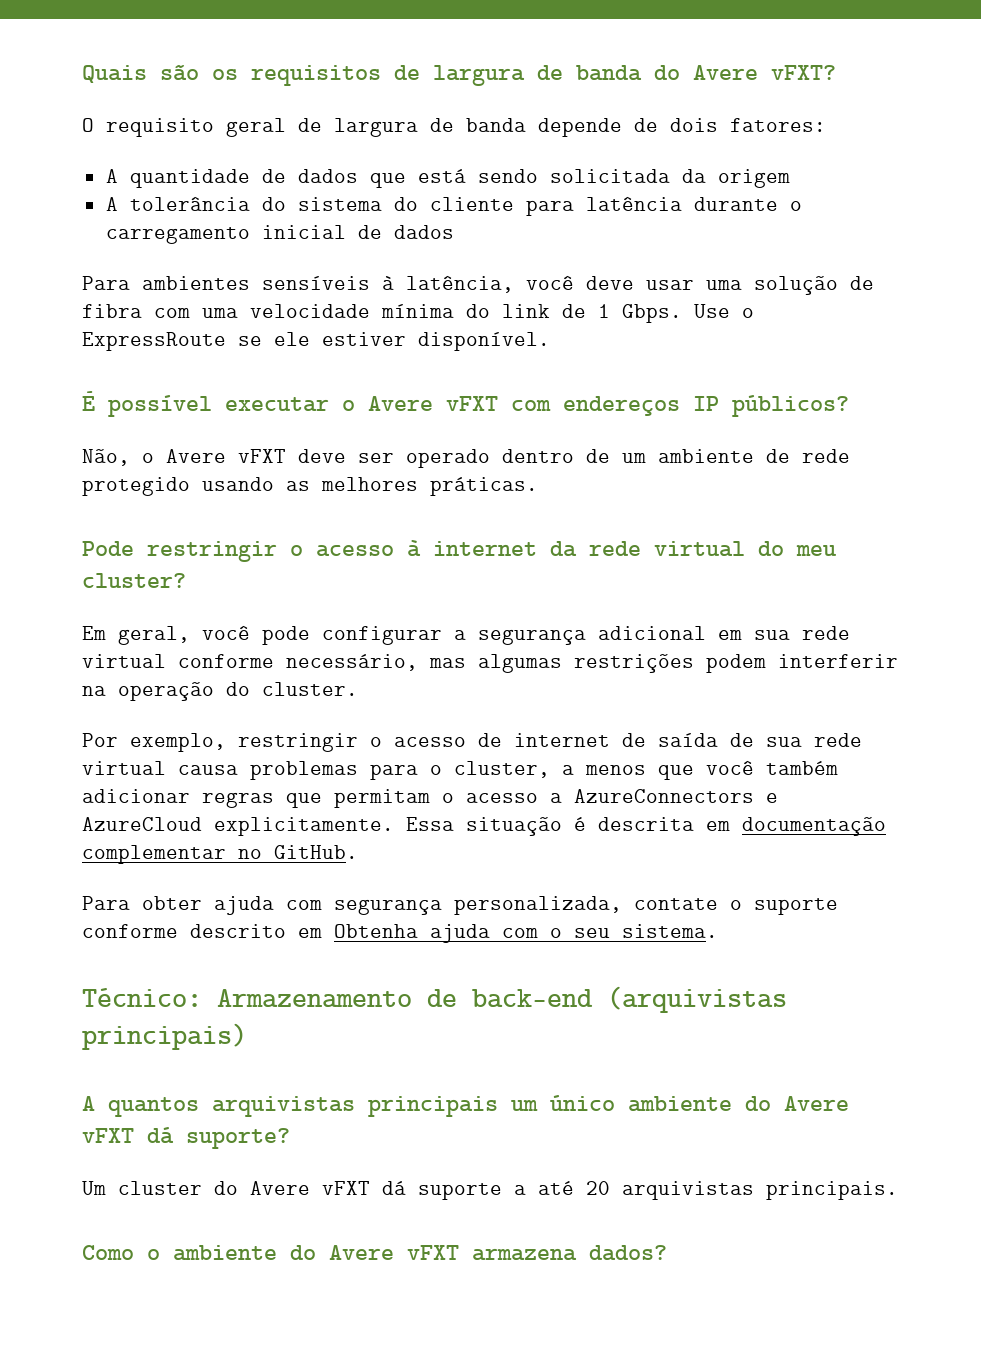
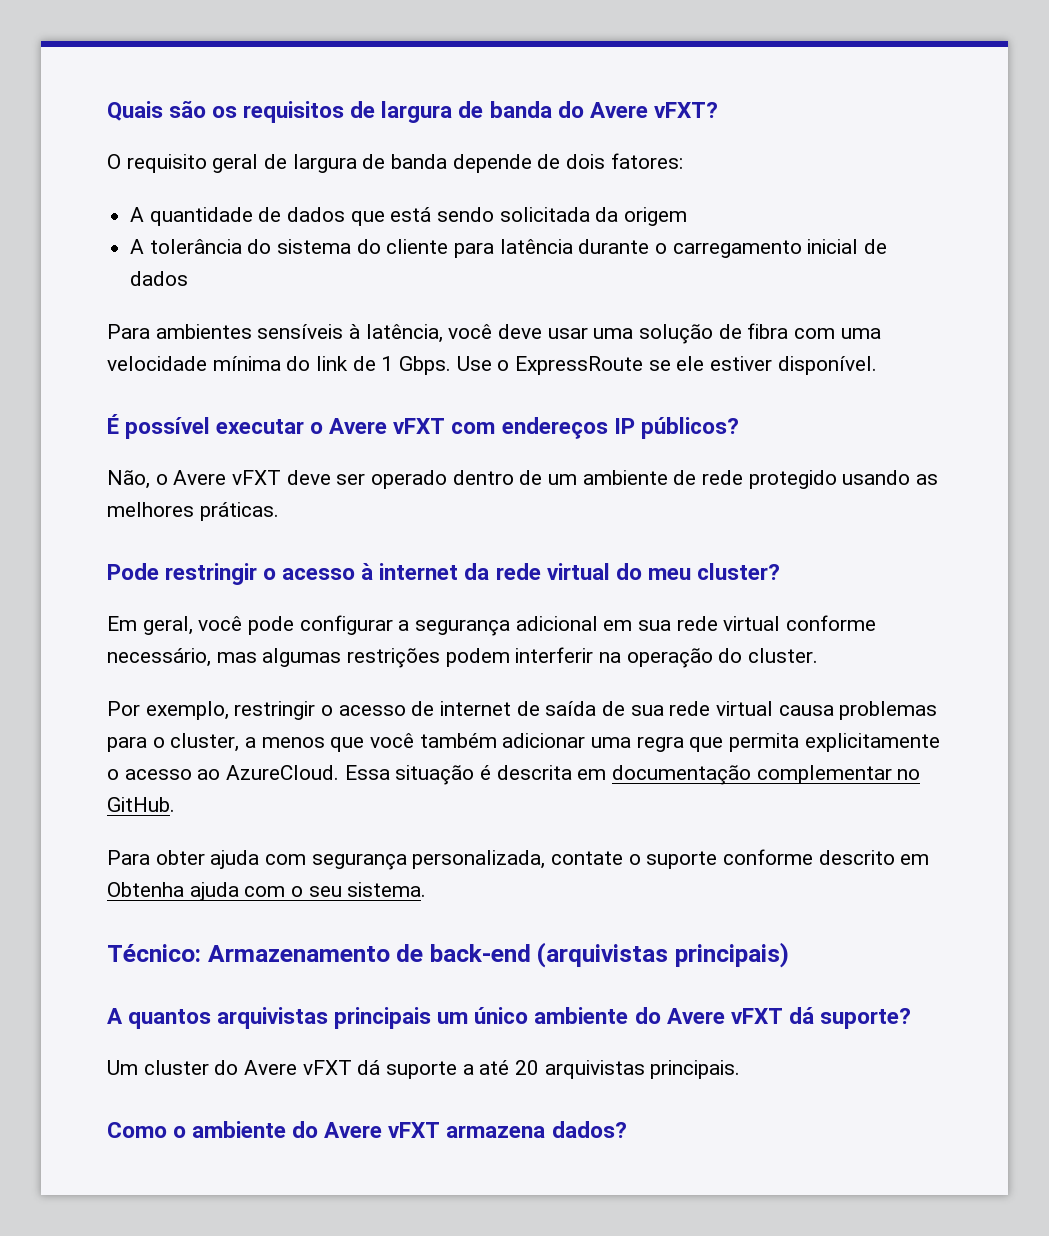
[202,789,778,808] [82,817,394,836] regras que permitam o acesso a AzureConnectors e AzureCloud explicitamente. -> [591,733,940,752] [107,765,340,780] uma regra que permita explicitamente o acesso ao AzureCloud.

